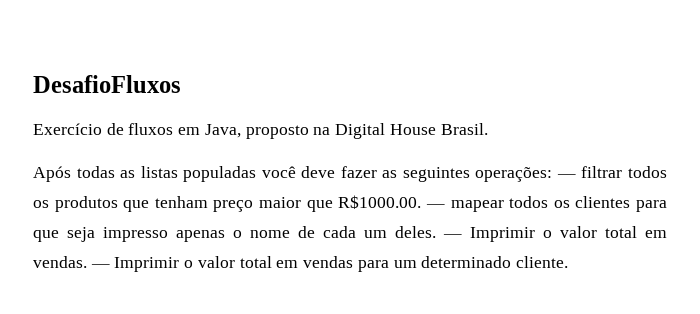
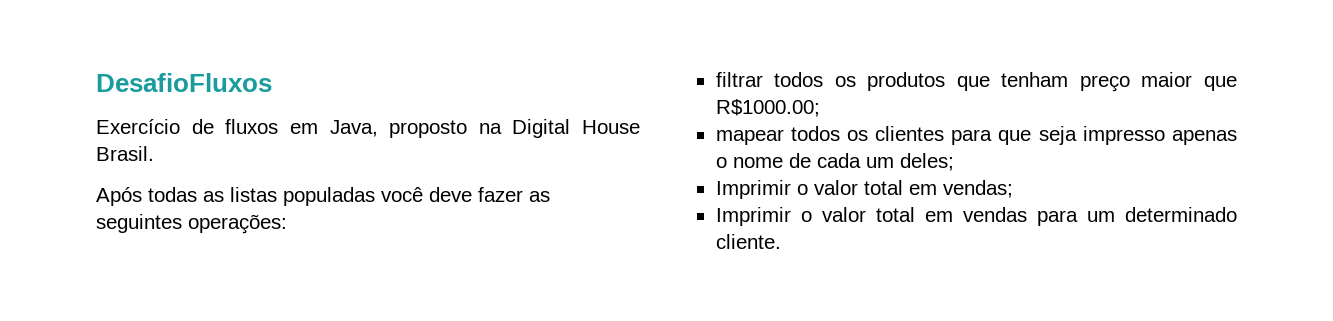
[556,174,576,178] — -> (287, 224) //
[338,195,445,209] R$1000.00. — -> [715,99,820,117] R$1000.00; //
[395,226,667,242] [33,256,110,268] deles. — Imprimir o valor total em vendas. — -> [899,153,954,171] [715,180,1013,199] deles; // Imprimir o valor total em vendas; //

